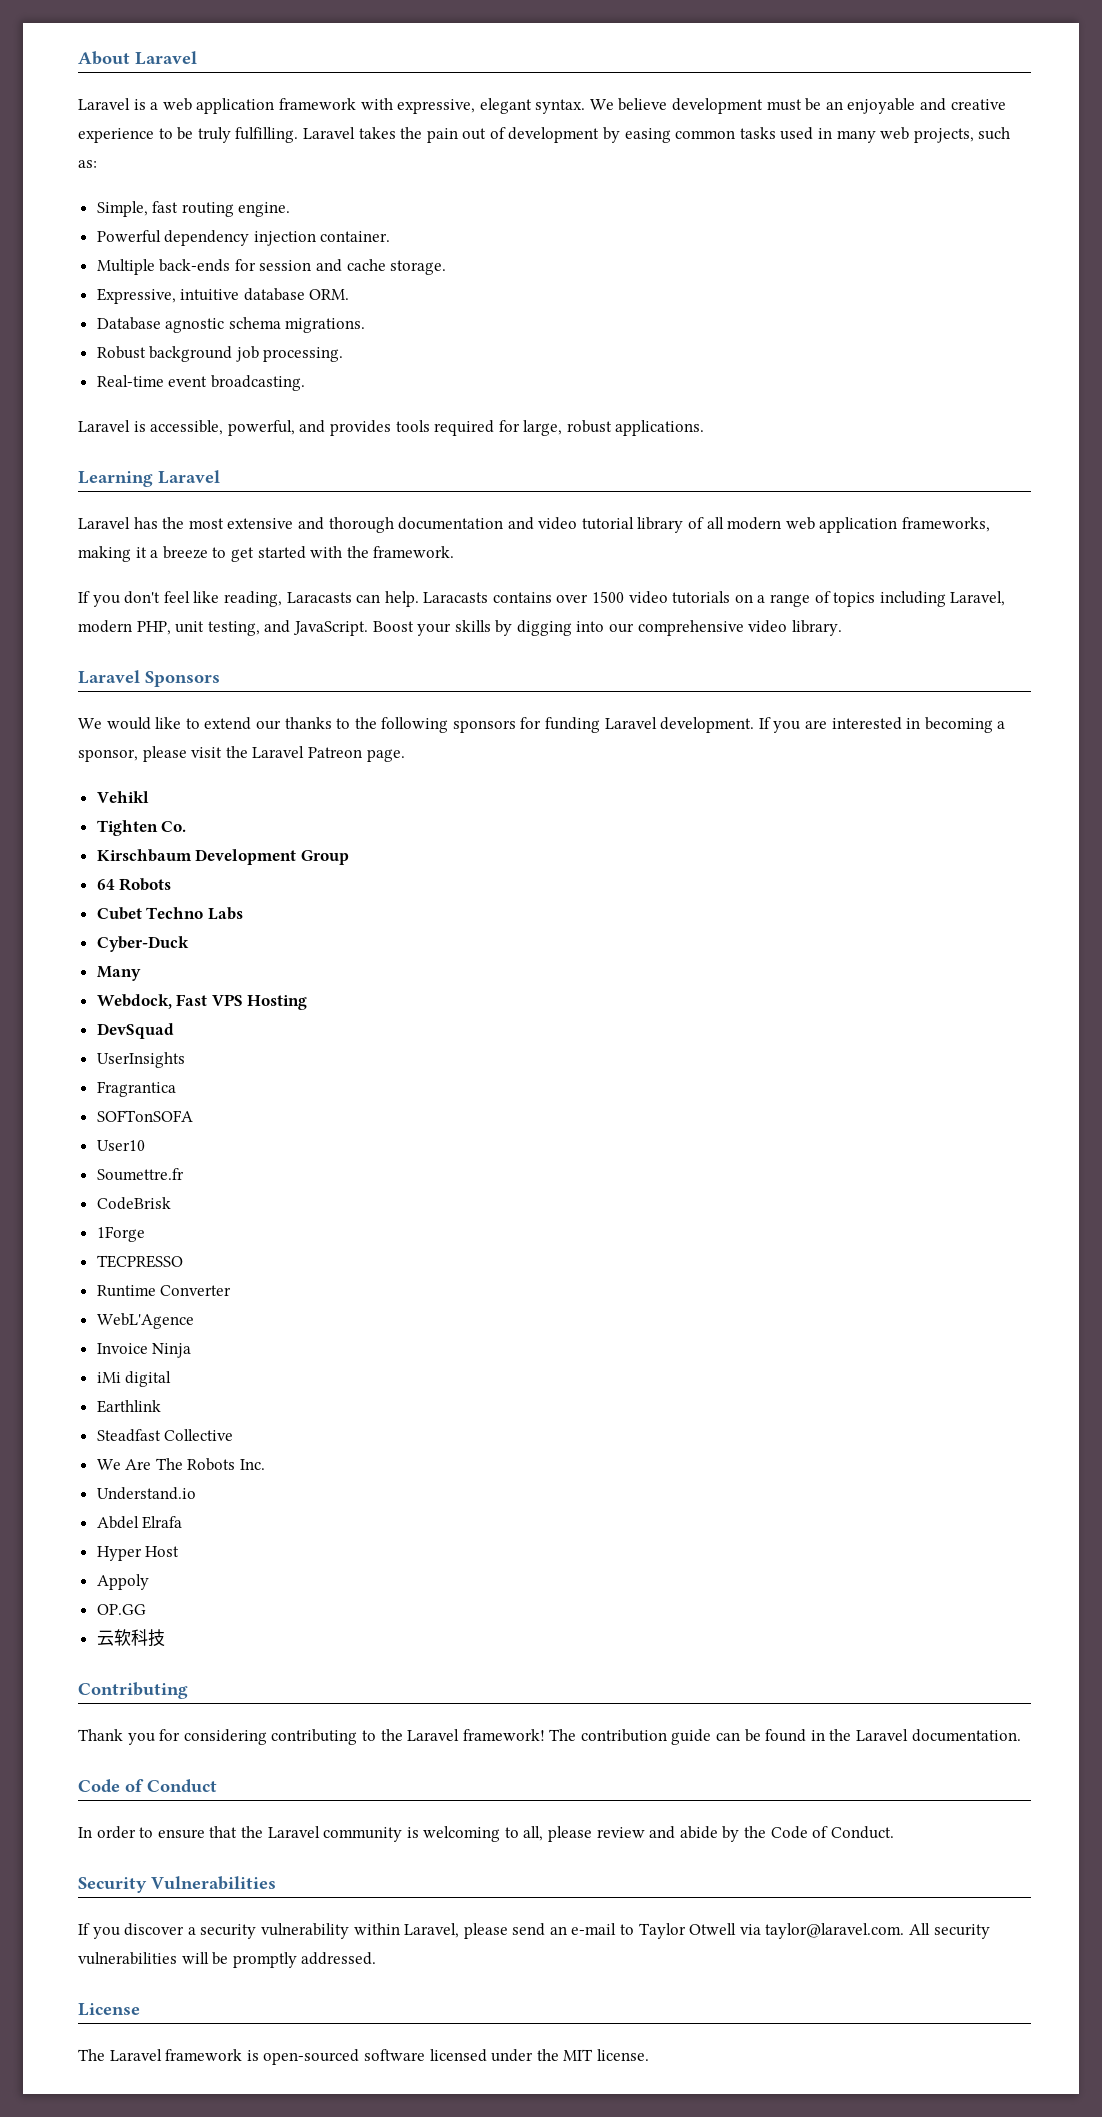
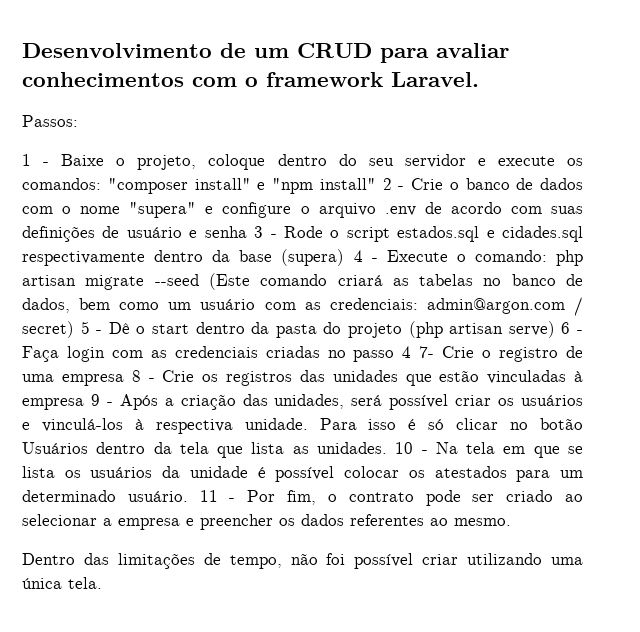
[78,51,197,65] [78,98,1006,114] [78,127,1011,143] [78,160,97,168] [96,201,291,217] [96,230,391,246] [96,259,447,275] [96,288,350,304] [96,317,366,333] [96,346,344,362] [96,375,305,391] [78,420,705,436] [78,470,220,487] [78,517,991,533] [78,546,455,562] [78,591,1006,607] [78,620,842,636] [78,670,220,687] [78,717,1006,733] [78,746,405,762] [96,791,149,803] [96,820,187,836] [96,849,349,865] [96,878,172,891] [96,907,243,920] [96,936,189,952] [96,966,141,981] [96,994,308,1010] [96,1023,174,1039] [96,1052,185,1068] [96,1081,176,1097] [96,1110,193,1122] [96,1140,145,1151] [96,1168,184,1181] [96,1197,171,1210] [96,1226,145,1242] [96,1255,183,1268] [96,1285,232,1297] [96,1313,194,1329] [96,1343,192,1358] [96,1371,172,1387] [96,1400,161,1413] [96,1429,234,1442] [96,1458,266,1471] [96,1487,196,1500] [96,1516,183,1529] [96,1546,180,1561] [96,1574,149,1590] [96,1604,146,1615] [96,1629,165,1647] [78,1682,188,1699] [78,1729,1021,1745] [78,1779,217,1793] [78,1826,894,1842] [78,1876,276,1893] [78,1923,990,1939] [78,1952,377,1968] [78,2003,140,2016] [78,2049,649,2065] About Laravel // Laravel is a web application framework with expressive, elegant syntax. We believe development must be an enjoyable and creative experience to be truly fulfilling. Laravel takes the pain out of development by easing common tasks used in many web projects, such as: // Simple, fast routing engine. // Powerful dependency injection container. // Multiple back-ends for session and cache storage. // Expressive, intuitive database ORM. // Database agnostic schema migrations. // Robust background job processing. // Real-time event broadcasting. // Laravel is accessible, powerful, and provides tools required for large, robust applications. // Learning Laravel // Laravel has the most extensive and thorough documentation and video tutorial library of all modern web application frameworks, making it a breeze to get started with the framework. // If you don't feel like reading, Laracasts can help. Laracasts contains over 1500 video tutorials on a range of topics including Laravel, modern PHP, unit testing, and JavaScript. Boost your skills by digging into our comprehensive video library. // Laravel Sponsors // We would like to extend our thanks to the following sponsors for funding Laravel development. If you are interested in becoming a sponsor, please visit the Laravel Patreon page. // Vehikl // Tighten Co. // Kirschbaum Development Group // 64 Robots // Cubet Techno Labs // Cyber-Duck // Many // Webdock, Fast VPS Hosting // DevSquad // UserInsights // Fragrantica // SOFTonSOFA // User10 // Soumettre.fr // CodeBrisk // 1Forge // TECPRESSO // Runtime Converter // WebL'Agence // Invoice Ninja // iMi digital // Earthlink // Steadfast Collective // We Are The Robots Inc. // Understand.io // Abdel Elrafa // Hyper Host // Appoly // OP.GG // 云软科技 // Contributing // Thank you for considering contributing to the Laravel framework! The contribution guide can be found in the Laravel documentation. // Code of Conduct // In order to ensure that the Laravel community is welcoming to all, please review and abide by the Code of Conduct. // Security Vulnerabilities // If you discover a security vulnerability within Laravel, please send an e-mail to Taylor Otwell via taylor@laravel.com. All security vulnerabilities will be promptly addressed. // License // The Laravel framework is open-sourced software licensed under the MIT license. -> [22,43,509,63] [22,72,479,87] [22,115,78,127] [22,154,583,170] [22,178,583,194] [22,202,583,218] [22,226,583,242] [22,249,584,266] [22,273,583,290] [22,297,583,316] [22,321,584,338] [22,346,583,362] [22,370,583,386] [22,394,583,410] [22,418,584,434] [22,442,583,458] [22,466,583,482] [22,490,583,506] [22,514,511,530] [22,553,583,569] [22,577,102,589] Desenvolvimento de um CRUD para avaliar conhecimentos com o framework Laravel. // Passos: // 1 - Baixe o projeto, coloque dentro do seu servidor e execute os comandos: "composer install" e "npm install" 2 - Crie o banco de dados com o nome "supera" e configure o arquivo .env de acordo com suas definições de usuário e senha 3 - Rode o script estados.sql e cidades.sql respectivamente dentro da base (supera) 4 - Execute o comando: php artisan migrate --seed (Este comando criará as tabelas no banco de dados, bem como um usuário com as credenciais: admin@argon.com / secret) 5 - Dê o start dentro da pasta do projeto (php artisan serve) 6 - Faça login com as credenciais criadas no passo 4 7- Crie o registro de uma empresa 8 - Crie os registros das unidades que estão vinculadas à empresa 9 - Após a criação das unidades, será possível criar os usuários e vinculá-los à respectiva unidade. Para isso é só clicar no botão Usuários dentro da tela que lista as unidades. 10 - Na tela em que se lista os usuários da unidade é possível colocar os atestados para um determinado usuário. 11 - Por fim, o contrato pode ser criado ao selecionar a empresa e preencher os dados referentes ao mesmo. // Dentro das limitações de tempo, não foi possível criar utilizando uma única tela.

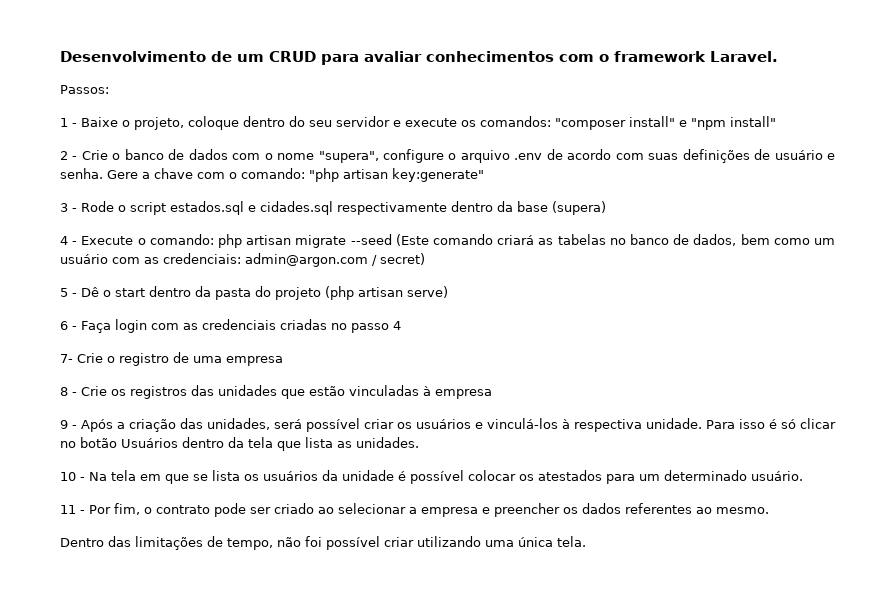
(376, 184) none -> (776, 121) //
[129,202,214,218] "supera" e -> [318,151,379,163] "supera",
[204,226,247,238] senha -> [60,168,484,182] senha. Gere a chave com o comando: "php artisan key:generate" //
(345, 257) none -> (606, 208) //
(74, 329) none -> (425, 259) //
(555, 329) none -> (448, 292) //
(412, 352) none -> (401, 325) //
(124, 380) none -> (283, 361) //
(84, 404) none -> (492, 394) //
(387, 448) none -> (419, 442) //
(188, 496) none -> (803, 476) //

